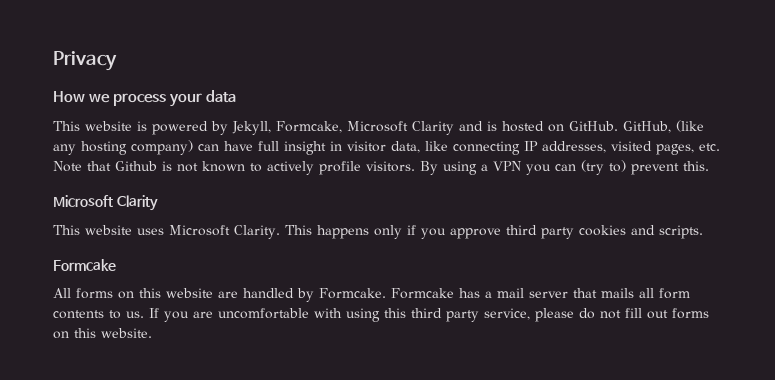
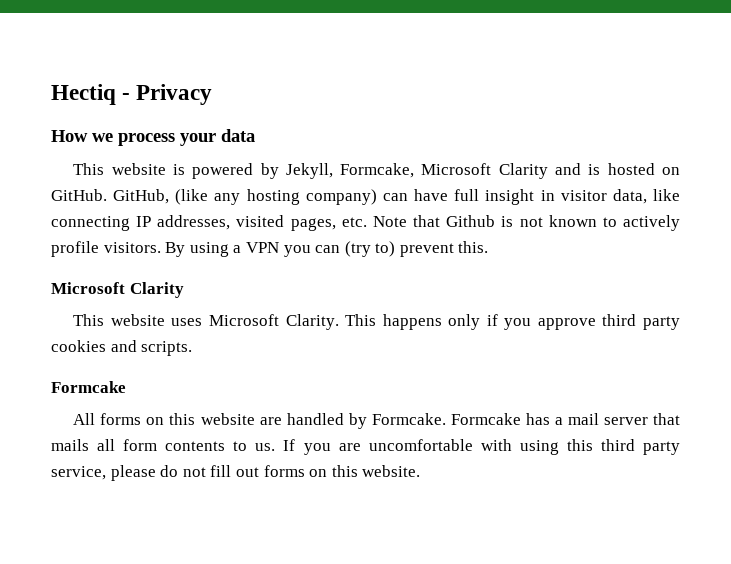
(53, 61) none -> [51,84,131,105] Hectiq -

